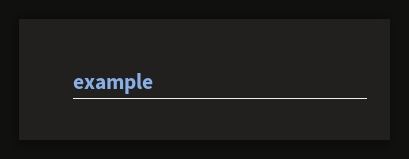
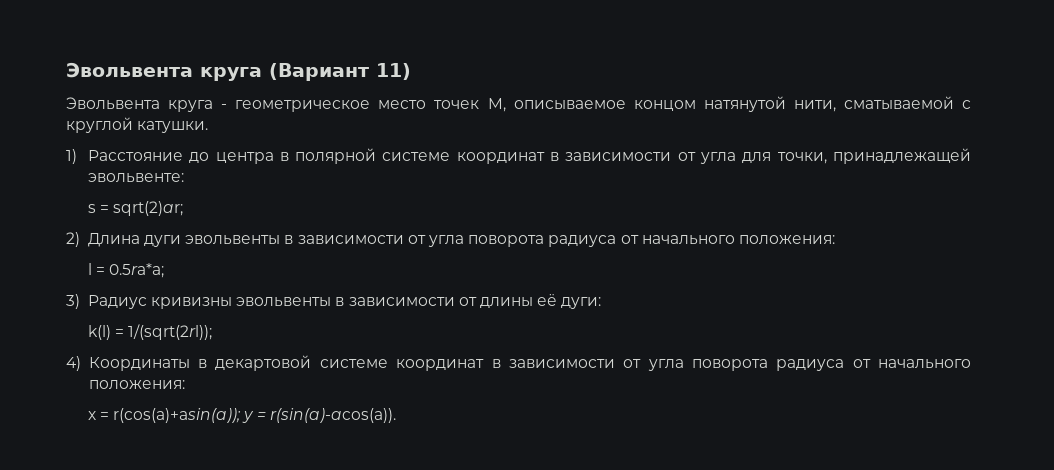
[73,73,153,94] example -> [66,62,411,81] [66,96,972,112] [66,117,209,133] [66,148,972,164] [87,173,184,183] [87,201,184,216] [66,232,835,247] [87,263,165,278] [66,294,602,309] [87,324,213,340] [66,355,971,371] [88,380,185,389] [87,408,396,423] Эвольвента круга (Вариант 11) // Эвольвента круга - геометрическое место точек M, описываемое концом натянутой нити, сматываемой с круглой катушки. // 1) Расстояние до центра в полярной системе координат в зависимости от угла для точки, принадлежащей эвольвенте: // s = sqrt(2)ar; // 2) Длина дуги эвольвенты в зависимости от угла поворота радиуса от начального положения: // l = 0.5ra*a; // 3) Радиус кривизны эвольвенты в зависимости от длины её дуги: // k(l) = 1/(sqrt(2rl)); // 4) Координаты в декартовой системе координат в зависимости от угла поворота радиуса от начального положения: // x = r(cos(a)+asin(a)); y = r(sin(a)-acos(a)).

